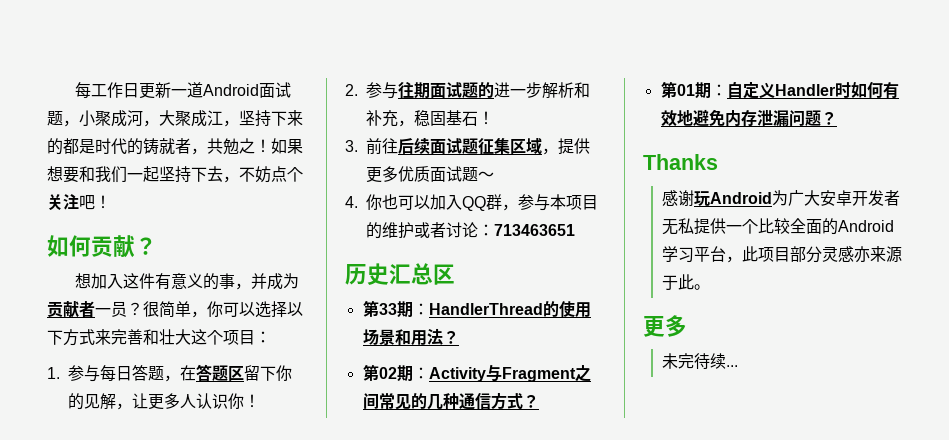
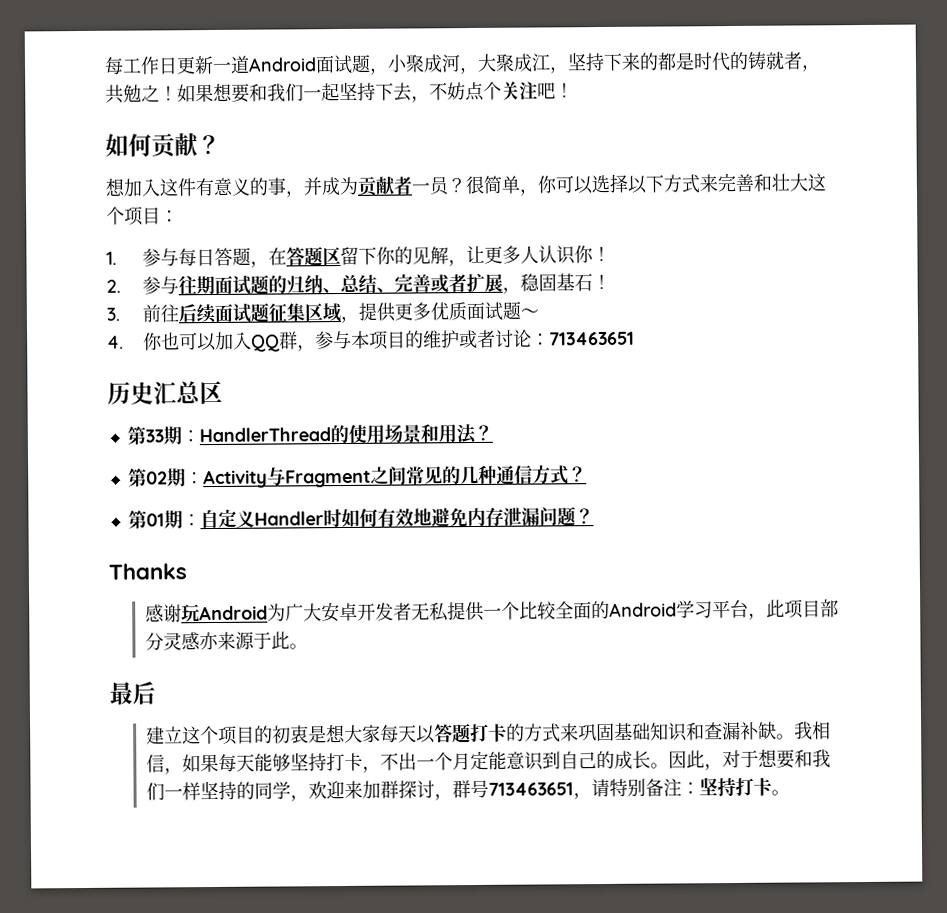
[494,82,590,99] [366,110,398,127] 进一步解析和补充 -> [285,273,503,295] 归纳、总结、完善或者扩展
[643,315,687,337] [661,353,738,370] 更多 // 未完待续... -> [109,681,156,705] [145,721,831,745] [145,748,831,775] [145,777,790,802] 最后 // 建立这个项目的初衷是想大家每天以答题打卡的方式来巩固基础知识和查漏补缺。我相信，如果每天能够坚持打卡，不出一个月定能意识到自己的成长。因此，对于想要和我们一样坚持的同学，欢迎来加群探讨，群号713463651，请特别备注：坚持打卡。

